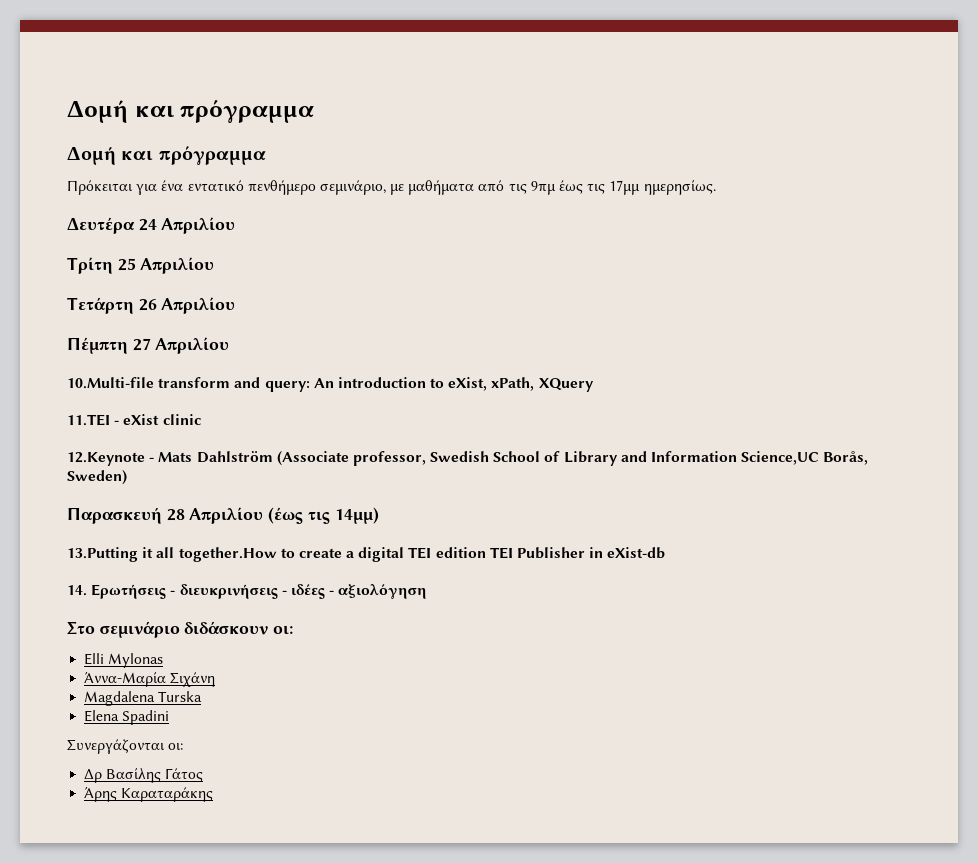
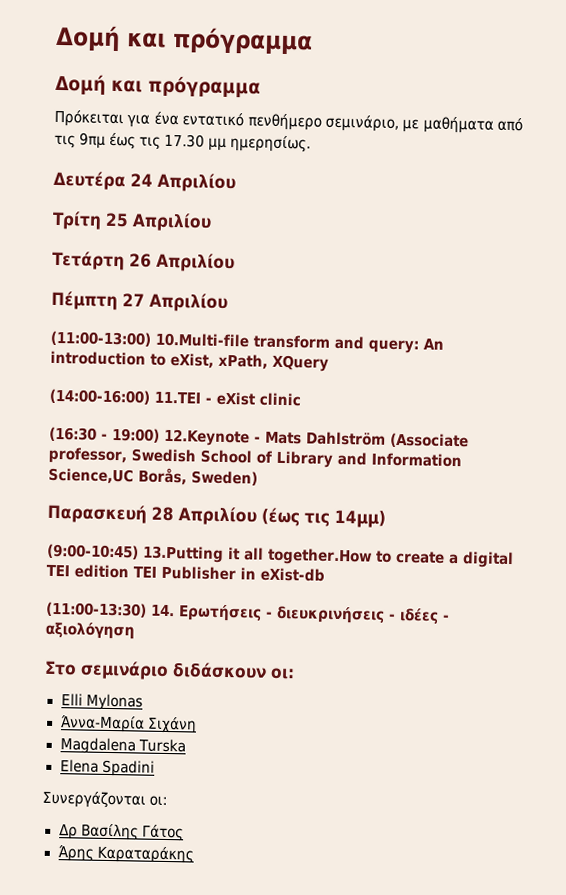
[609,180,641,195] 17μμ -> [164,133,228,151] 17.30 μμ
(230, 345) none -> [50,330,152,347] (11:00-13:00)
(594, 385) none -> [49,388,150,405] (14:00-16:00)
(201, 419) none -> [49,426,160,443] (16:30 - 19:00)
(379, 515) none -> [47,543,139,560] (9:00-10:45)
(666, 553) none -> [45,601,147,618] (11:00-13:30)

